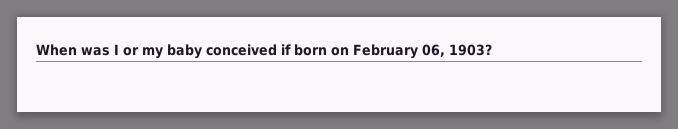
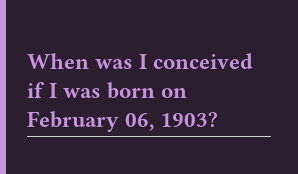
[123,44,291,59] or my baby conceived if -> [153,53,254,69] [27,82,102,98] conceived if I was

